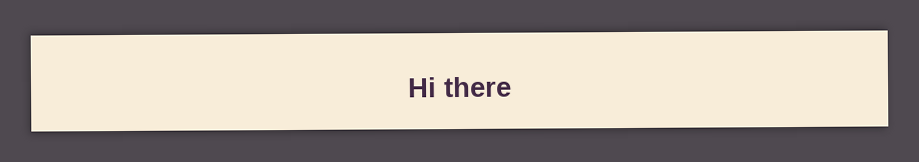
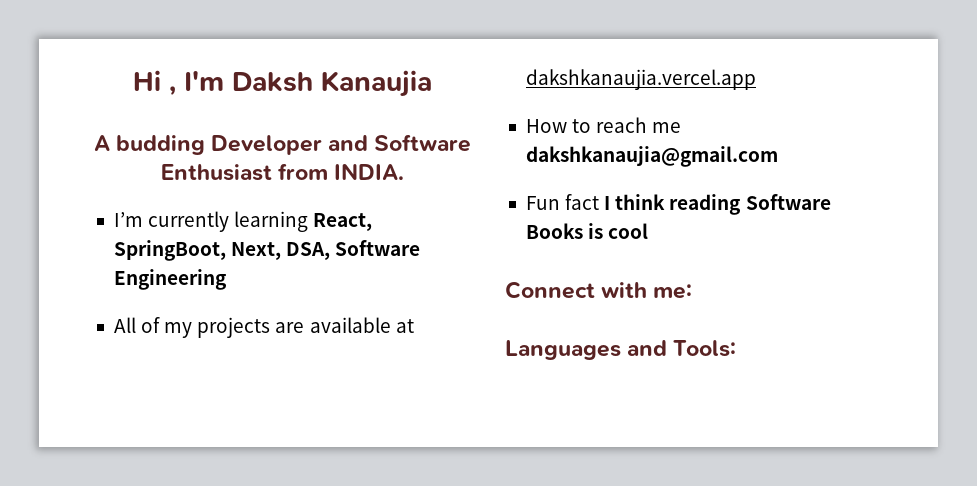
[443,76,512,98] there -> [169,70,432,97] [93,134,472,155] [160,163,405,181] [113,211,373,232] [113,240,421,261] [113,269,227,290] [113,317,414,338] [525,69,756,90] [525,117,682,133] [525,146,778,167] [525,194,831,215] [525,223,649,239] [505,281,693,299] [505,340,737,360] , I'm Daksh Kanaujia // A budding Developer and Software Enthusiast from INDIA. // I’m currently learning React, SpringBoot, Next, DSA, Software Engineering // All of my projects are available at dakshkanaujia.vercel.app // How to reach me dakshkanaujia@gmail.com // Fun fact I think reading Software Books is cool // Connect with me: // Languages and Tools:

